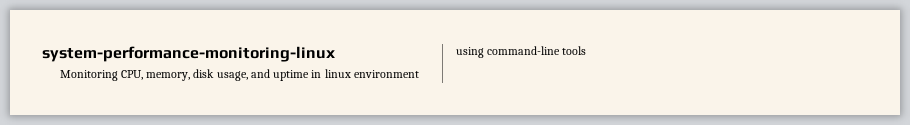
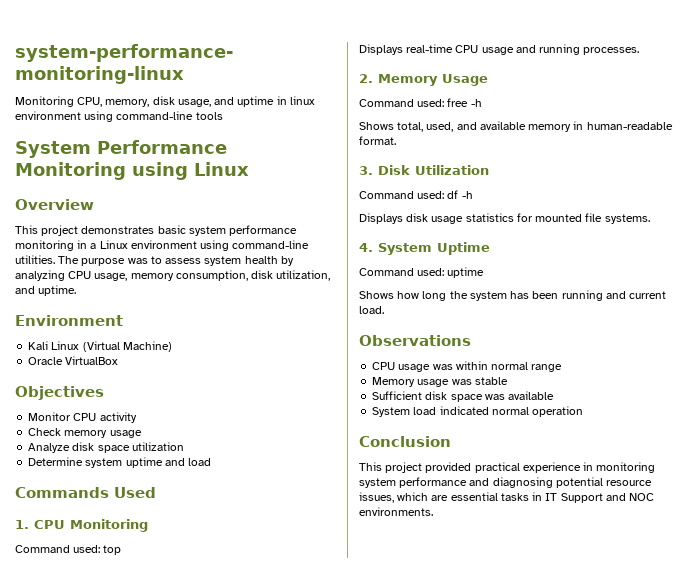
(587, 50) none -> [15,140,227,158] [15,162,249,180] [15,199,94,210] [15,225,298,236] [15,240,310,251] [15,255,294,266] [15,270,331,281] [15,285,77,296] [15,315,123,326] [28,341,172,352] [28,356,119,365] [15,386,104,400] [28,412,137,423] [28,428,142,438] [28,442,184,453] [28,457,212,468] [15,487,156,498] [15,519,148,532] [15,545,122,555] [359,44,640,55] [359,74,488,86] [359,98,482,107] [359,121,673,132] [359,136,396,145] [359,165,489,175] [359,190,473,199] [359,213,650,224] [359,242,490,255] [359,267,485,278] [359,290,667,301] [359,306,384,314] [359,335,471,346] [372,361,563,372] [372,377,508,387] [372,391,555,402] [372,406,584,417] [359,436,451,447] [359,462,656,473] [359,477,653,488] [359,492,655,503] [359,507,433,516] // System Performance Monitoring using Linux // Overview // This project demonstrates basic system performance monitoring in a Linux environment using command-line utilities. The purpose was to assess system health by analyzing CPU usage, memory consumption, disk utilization, and uptime. // Environment // Kali Linux (Virtual Machine) // Oracle VirtualBox // Objectives // Monitor CPU activity // Check memory usage // Analyze disk space utilization // Determine system uptime and load // Commands Used // 1. CPU Monitoring // Command used: top // Displays real-time CPU usage and running processes. // 2. Memory Usage // Command used: free -h // Shows total, used, and available memory in human-readable format. // 3. Disk Utilization // Command used: df -h // Displays disk usage statistics for mounted file systems. // 4. System Uptime // Command used: uptime // Shows how long the system has been running and current load. // Observations // CPU usage was within normal range // Memory usage was stable // Sufficient disk space was available // System load indicated normal operation // Conclusion // This project provided practical experience in monitoring system performance and diagnosing potential resource issues, which are essential tasks in IT Support and NOC environments.

